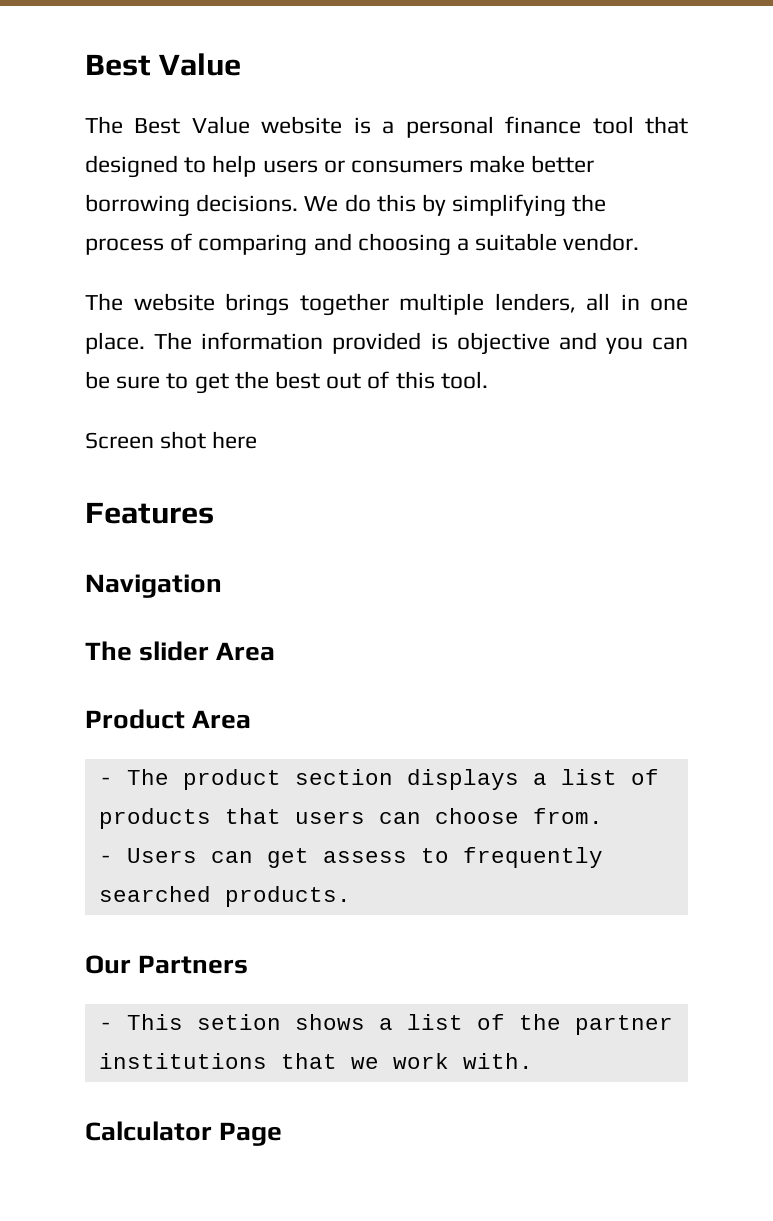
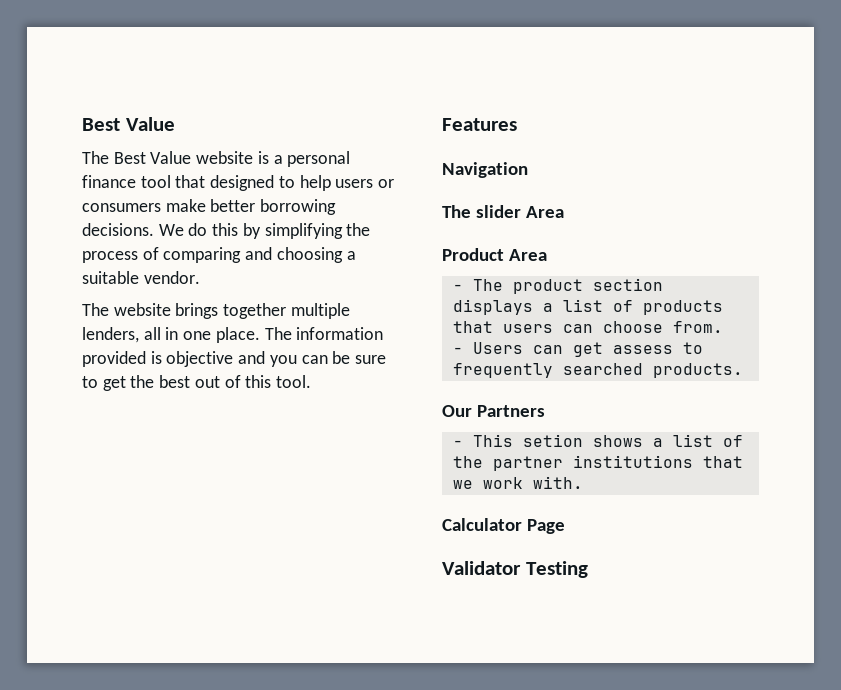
[85,431,258,449] // Screen shot here -> (312, 381) none
(283, 1134) none -> [442,561,588,578] // Validator Testing

